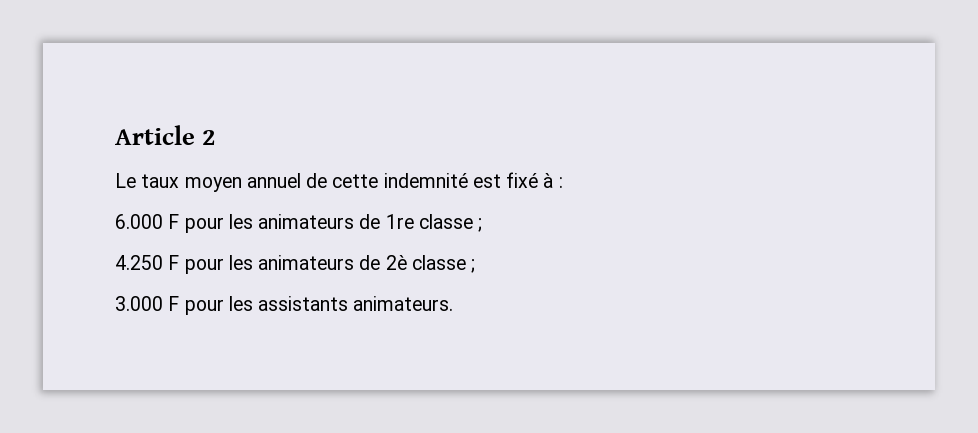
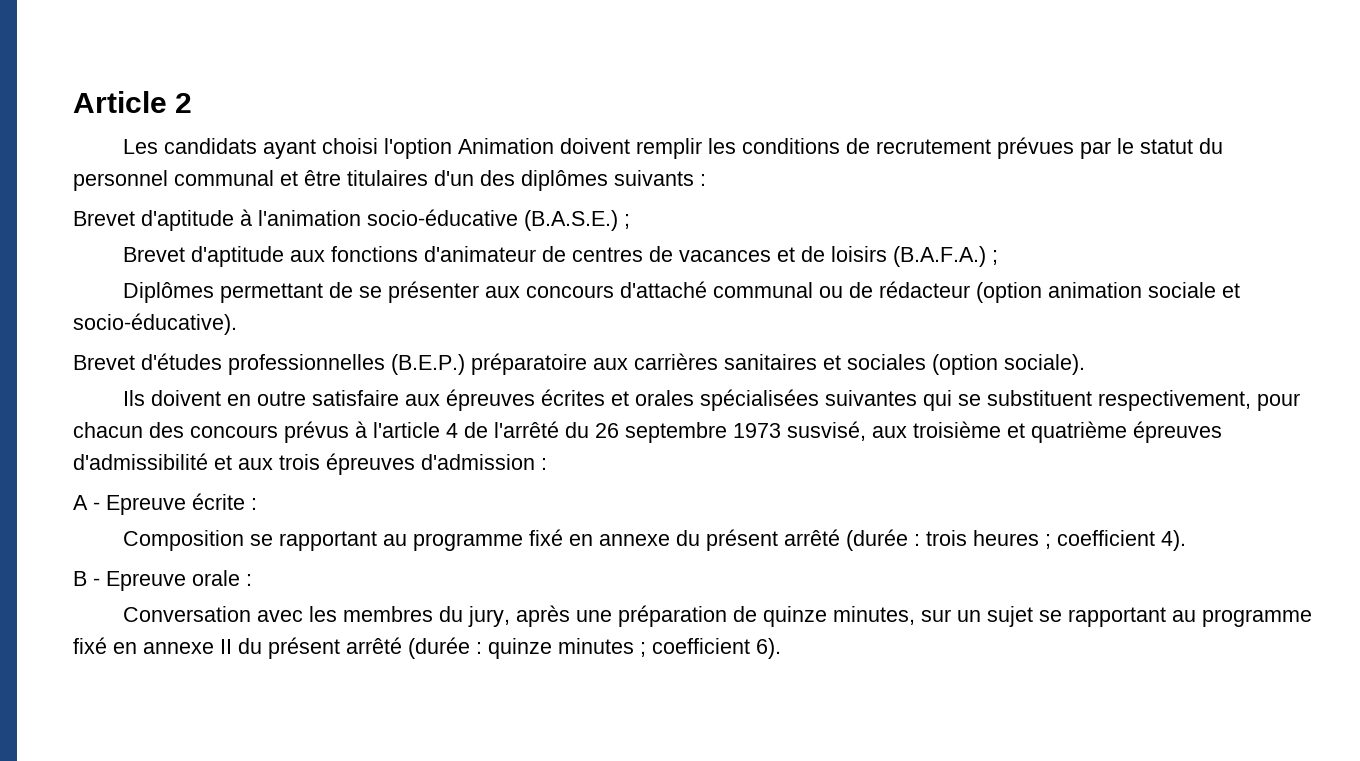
[115,172,563,192] [115,214,483,233] [115,255,476,274] [115,296,454,315] Le taux moyen annuel de cette indemnité est fixé à : // 6.000 F pour les animateurs de 1re classe ; // 4.250 F pour les animateurs de 2è classe ; // 3.000 F pour les assistants animateurs. -> [123,137,1224,159] [73,170,706,191] [73,209,630,231] [123,246,999,267] [123,281,1241,303] [73,313,237,335] [73,353,1085,375] [123,389,1301,411] [73,421,1222,443] [73,453,547,475] [73,493,257,515] [123,529,1187,551] [73,570,252,591] [123,605,1313,627] [73,637,781,659] Les candidats ayant choisi l'option Animation doivent remplir les conditions de recrutement prévues par le statut du personnel communal et être titulaires d'un des diplômes suivants : // Brevet d'aptitude à l'animation socio-éducative (B.A.S.E.) ; // Brevet d'aptitude aux fonctions d'animateur de centres de vacances et de loisirs (B.A.F.A.) ; // Diplômes permettant de se présenter aux concours d'attaché communal ou de rédacteur (option animation sociale et socio-éducative). // Brevet d'études professionnelles (B.E.P.) préparatoire aux carrières sanitaires et sociales (option sociale). // Ils doivent en outre satisfaire aux épreuves écrites et orales spécialisées suivantes qui se substituent respectivement, pour chacun des concours prévus à l'article 4 de l'arrêté du 26 septembre 1973 susvisé, aux troisième et quatrième épreuves d'admissibilité et aux trois épreuves d'admission : // A - Epreuve écrite : // Composition se rapportant au programme fixé en annexe du présent arrêté (durée : trois heures ; coefficient 4). // B - Epreuve orale : // Conversation avec les membres du jury, après une préparation de quinze minutes, sur un sujet se rapportant au programme fixé en annexe II du présent arrêté (durée : quinze minutes ; coefficient 6).

